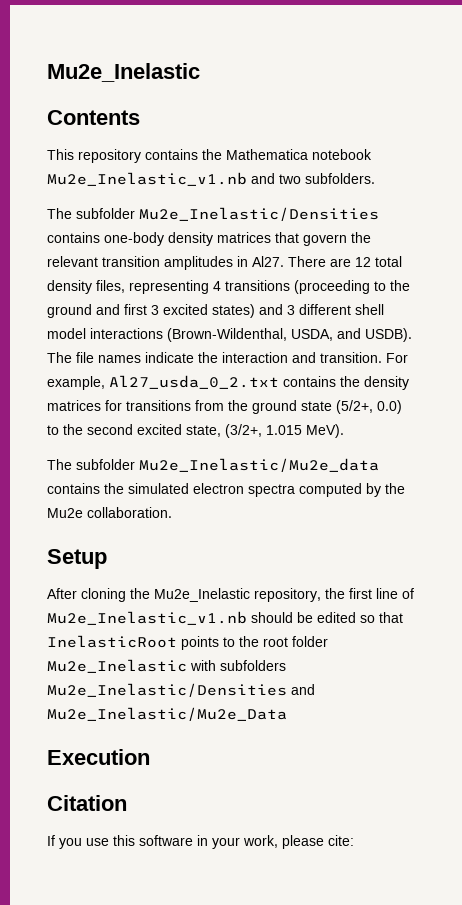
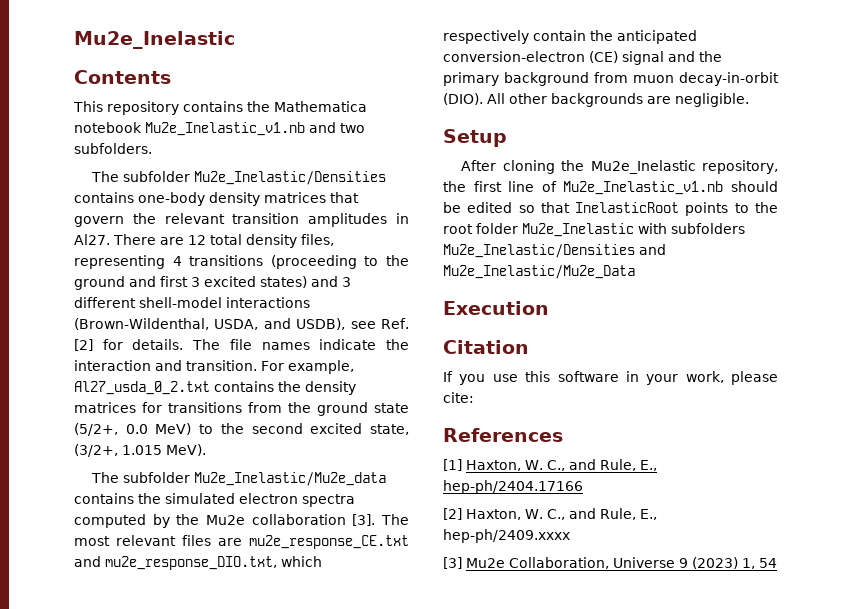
[355,304,384,315] [47,328,86,339] shell model -> [139,297,222,308] shell-model
[365,328,412,342] USDB). -> [296,318,410,330] [74,339,184,351] USDB), see Ref. [2] for details.
[377,400,402,414] 0.0) -> [125,423,192,435] 0.0 MeV)
[87,507,172,518] collaboration. -> [251,514,409,526] [74,535,409,549] [74,556,322,570] [443,30,697,44] [443,51,722,65] [443,72,779,86] [443,93,749,107] collaboration [3]. The most relevant files are mu2e_response_CE.txt and mu2e_response_DIO.txt, which respectively contain the anticipated conversion-electron (CE) signal and the primary background from muon decay-in-orbit (DIO). All other backgrounds are negligible.
(354, 840) none -> [443,428,563,442] [443,459,657,471] [443,480,583,494] [443,508,657,520] [443,529,570,543] [443,557,777,569] // References // [1] Haxton, W. C., and Rule, E., hep-ph/2404.17166 // [2] Haxton, W. C., and Rule, E., hep-ph/2409.xxxx // [3] Mu2e Collaboration, Universe 9 (2023) 1, 54

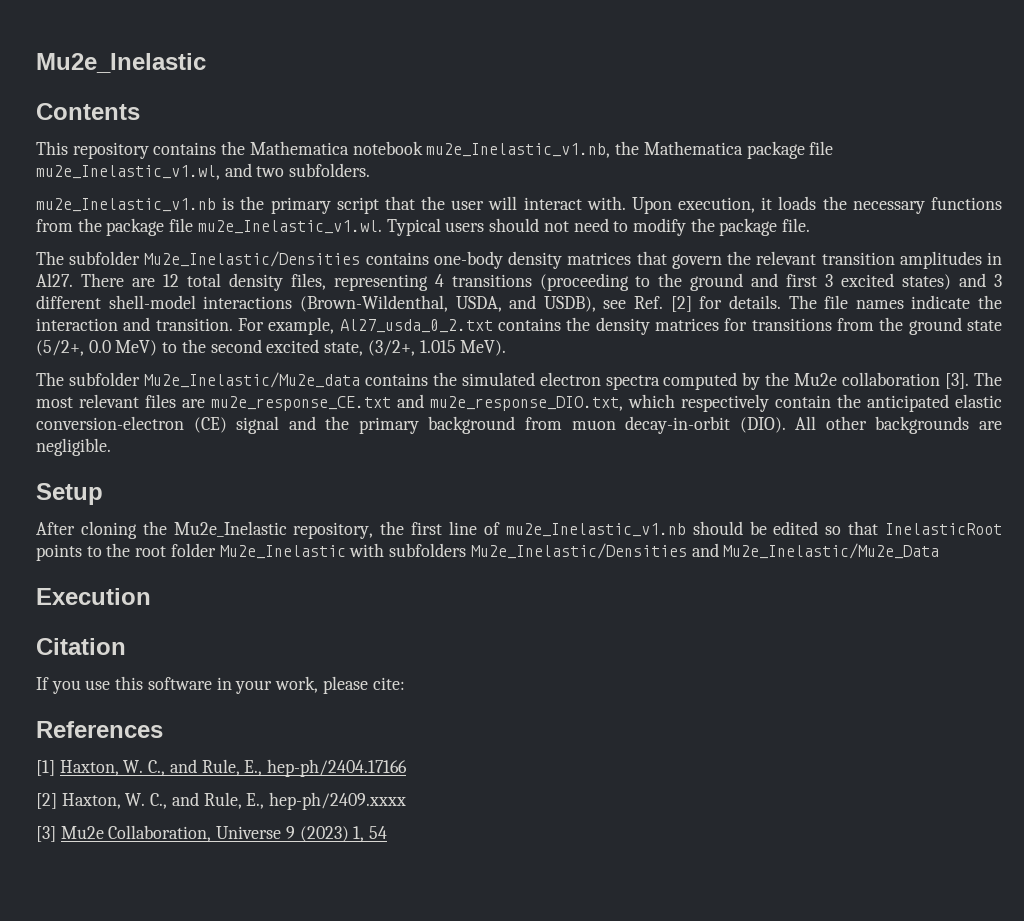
[145,122,365,136] [74,143,152,154] Mu2e_Inelastic_v1.nb and two subfolders. -> [426,141,834,159] [36,163,371,180] [36,196,1002,214] [36,218,811,236] mu2e_Inelastic_v1.nb, the Mathematica package file mu2e_Inelastic_v1.wl, and two subfolders. // mu2e_Inelastic_v1.nb is the primary script that the user will interact with. Upon execution, it loads the necessary functions from the package file mu2e_Inelastic_v1.wl. Typical users should not need to modify the package file.
(697, 37) none -> [955,394,1002,408] elastic
[563,181,724,195] Mu2e_Inelastic_v1.nb -> [505,523,686,537] mu2e_Inelastic_v1.nb

